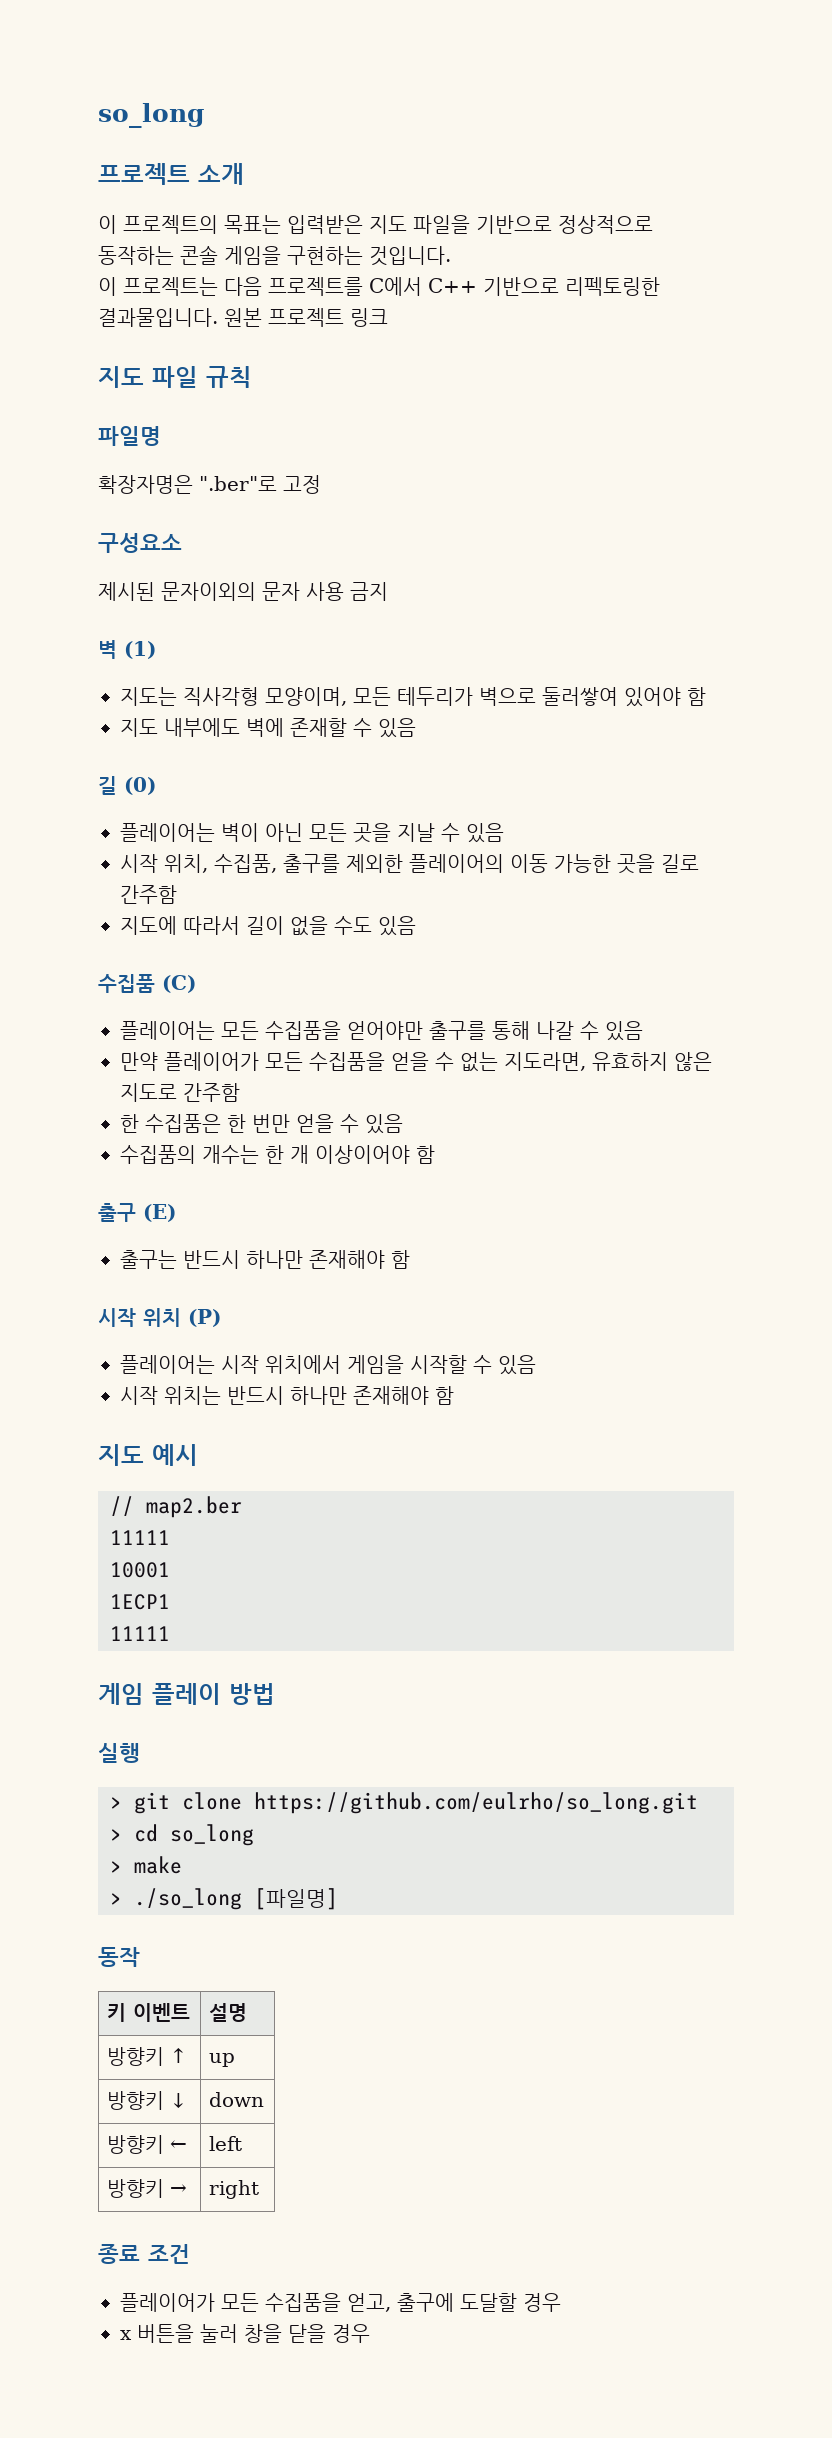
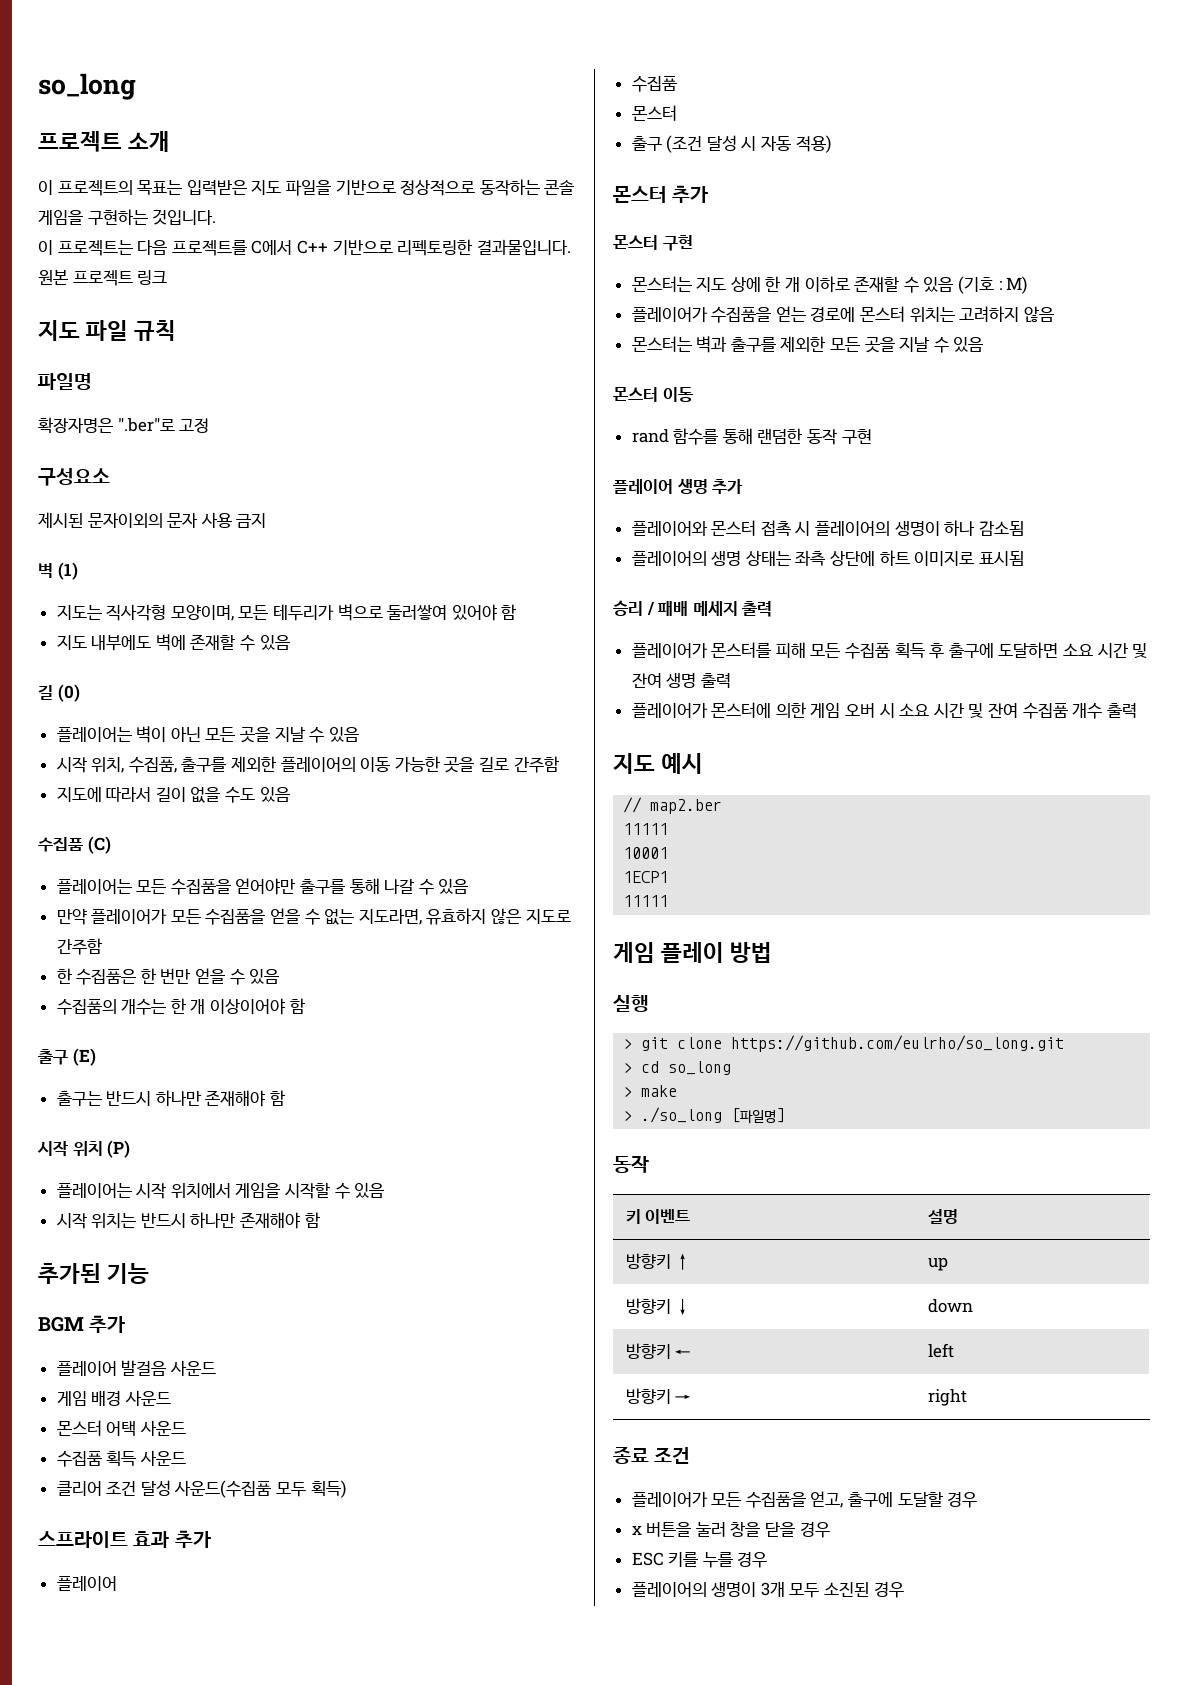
(454, 1395) none -> [38,1263,150,1284] [38,1315,126,1333] [56,1360,216,1376] [56,1390,171,1406] [56,1420,186,1436] [56,1450,186,1467] [56,1480,346,1498] [38,1530,211,1548] [56,1576,117,1591] [631,76,677,92] [631,105,677,121] [631,135,831,153] [613,185,709,203] [613,235,693,251] [631,276,1028,294] [631,306,1054,323] [631,336,984,353] [613,387,694,402] [631,428,872,445] [613,478,744,494] [631,520,1024,536] [631,550,1024,566] [613,600,773,617] [631,642,1148,659] [631,673,731,688] [631,702,1137,719] // 추가된 기능 // BGM 추가 // 플레이어 발걸음 사운드 // 게임 배경 사운드 // 몬스터 어택 사운드 // 수집품 획득 사운드 // 클리어 조건 달성 사운드(수집품 모두 획득) // 스프라이트 효과 추가 // 플레이어 // 수집품 // 몬스터 // 출구 (조건 달성 시 자동 적용) // 몬스터 추가 // 몬스터 구현 // 몬스터는 지도 상에 한 개 이하로 존재할 수 있음 (기호 : M) // 플레이어가 수집품을 얻는 경로에 몬스터 위치는 고려하지 않음 // 몬스터는 벽과 출구를 제외한 모든 곳을 지날 수 있음 // 몬스터 이동 // rand 함수를 통해 랜덤한 동작 구현 // 플레이어 생명 추가 // 플레이어와 몬스터 접촉 시 플레이어의 생명이 하나 감소됨 // 플레이어의 생명 상태는 좌측 상단에 하트 이미지로 표시됨 // 승리 / 패배 메세지 출력 // 플레이어가 몬스터를 피해 모든 수집품 획득 후 출구에 도달하면 소요 시간 및 잔여 생명 출력 // 플레이어가 몬스터에 의한 게임 오버 시 소요 시간 및 잔여 수집품 개수 출력
(370, 2333) none -> [631,1552,768,1568] [631,1582,904,1598] // ESC 키를 누를 경우 // 플레이어의 생명이 3개 모두 소진된 경우

